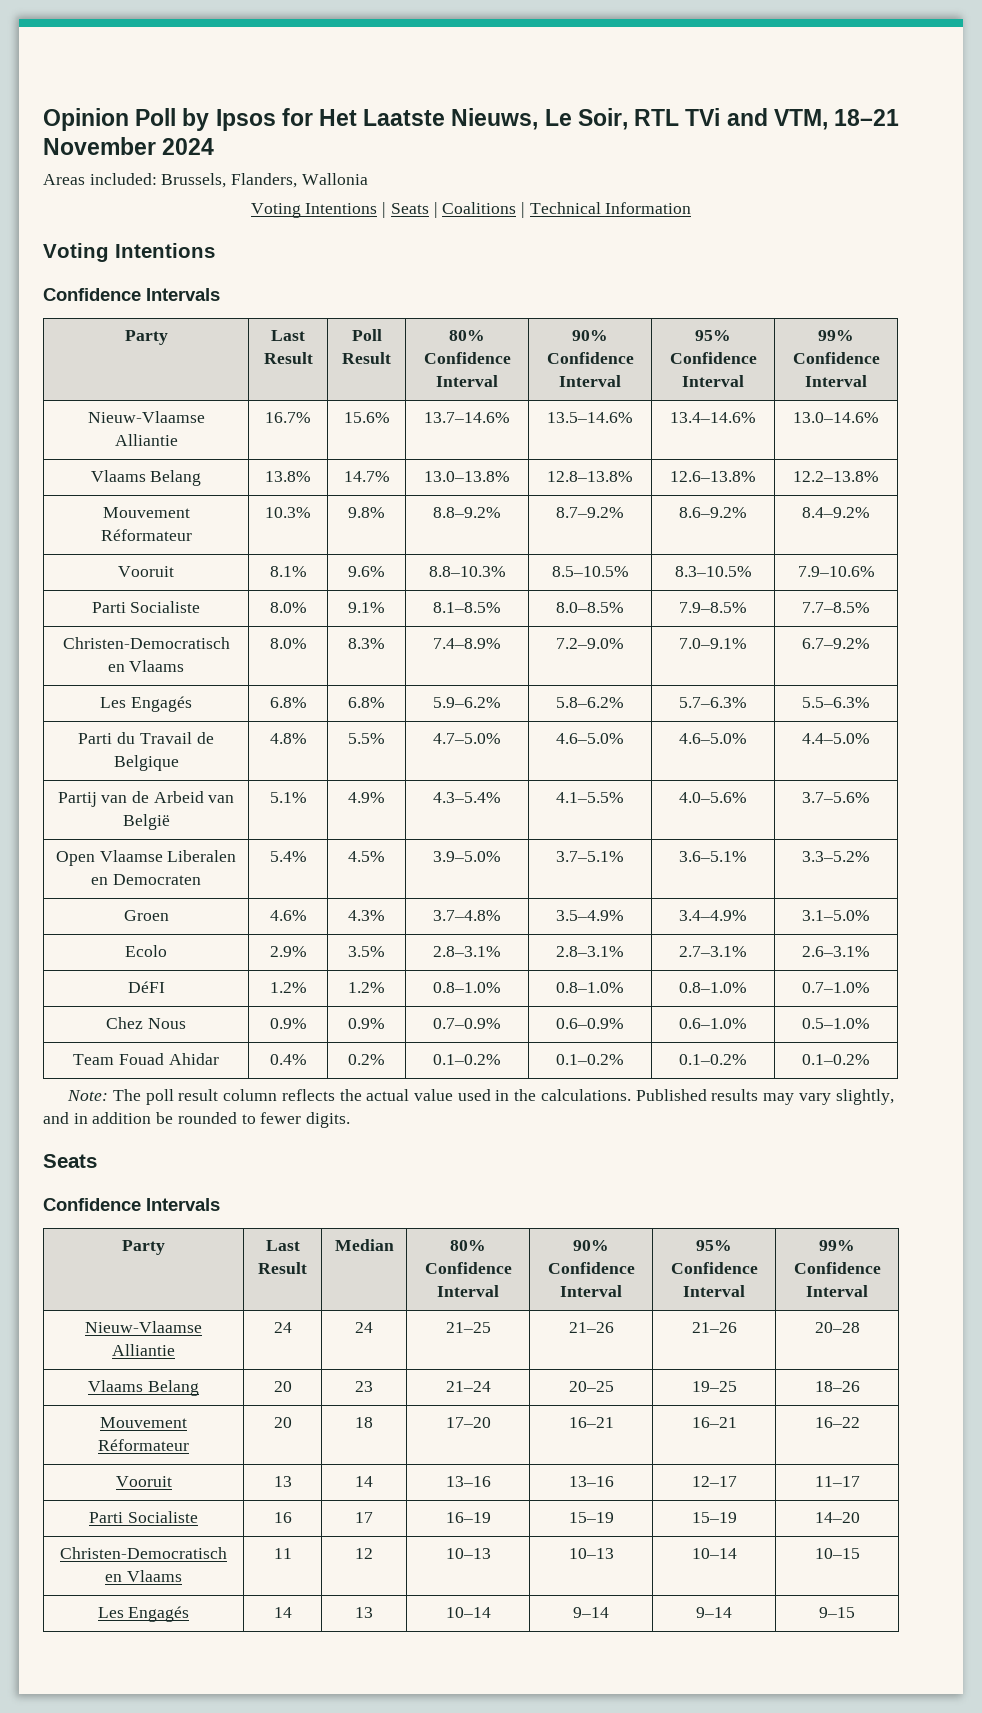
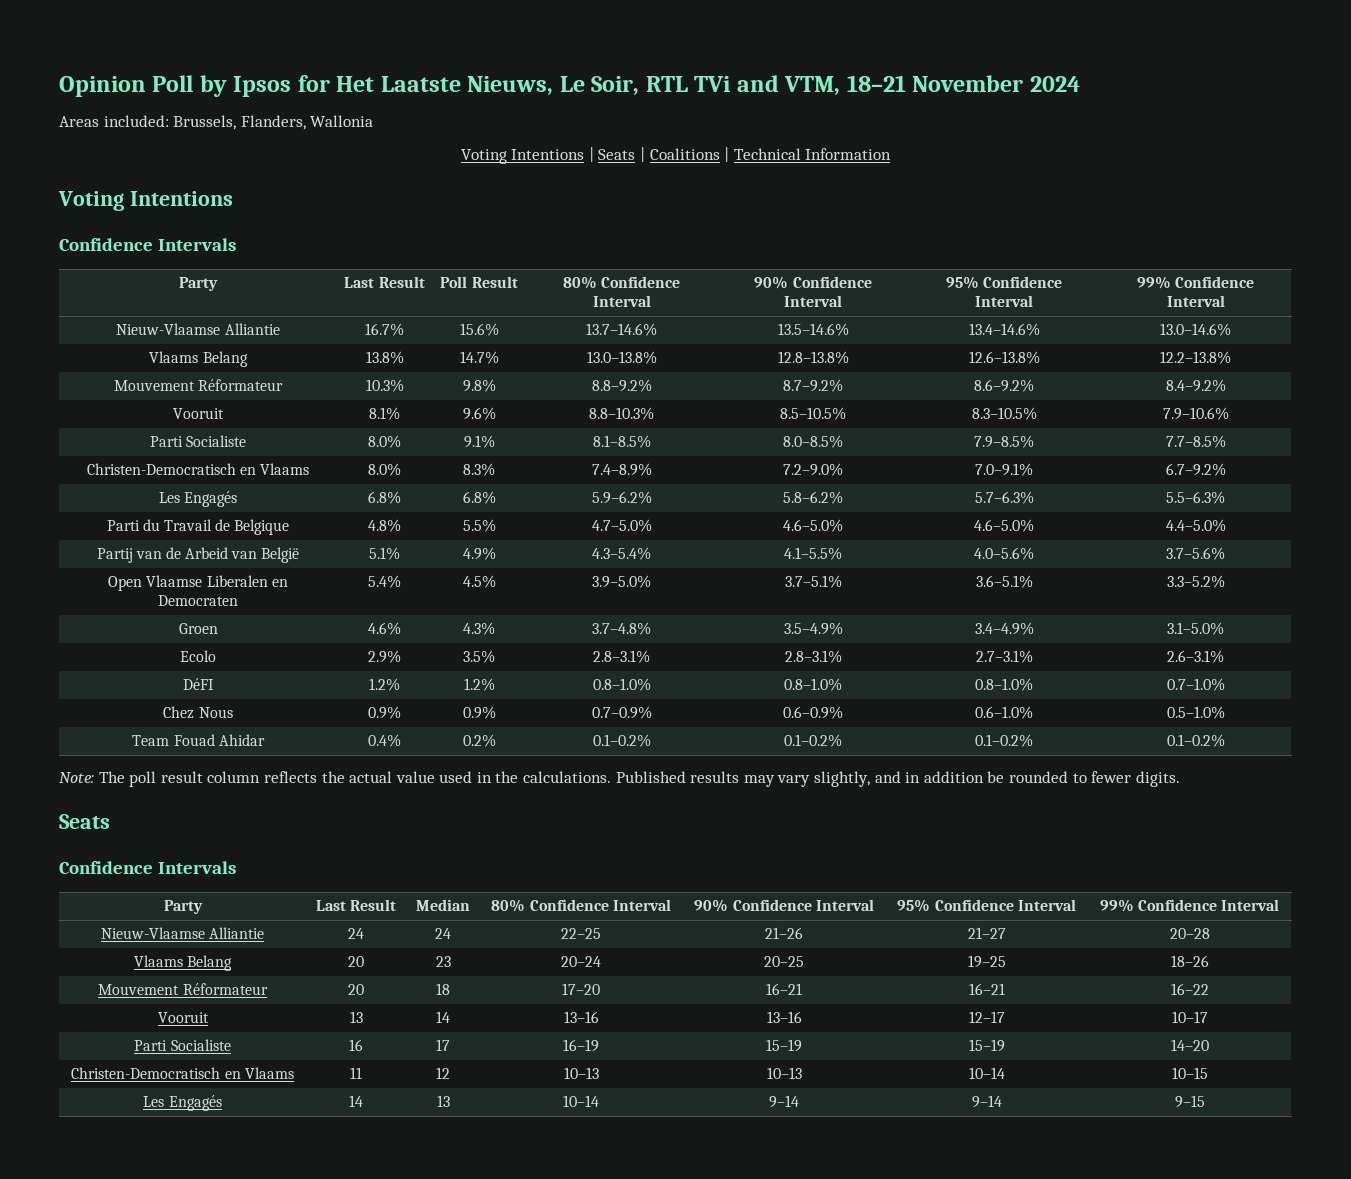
[445,1322,491,1333] [568,1322,614,1333] [691,1322,737,1333] 21–25 | 21–26 | 21–26 -> [561,928,601,939] [765,927,803,939] [967,927,1006,939] 22–25 | 21–26 | 21–27
[445,1381,491,1392] 21–24 -> [561,956,601,967] 20–24
[814,1476,860,1487] 11–17 -> [1171,1011,1208,1023] 10–17

